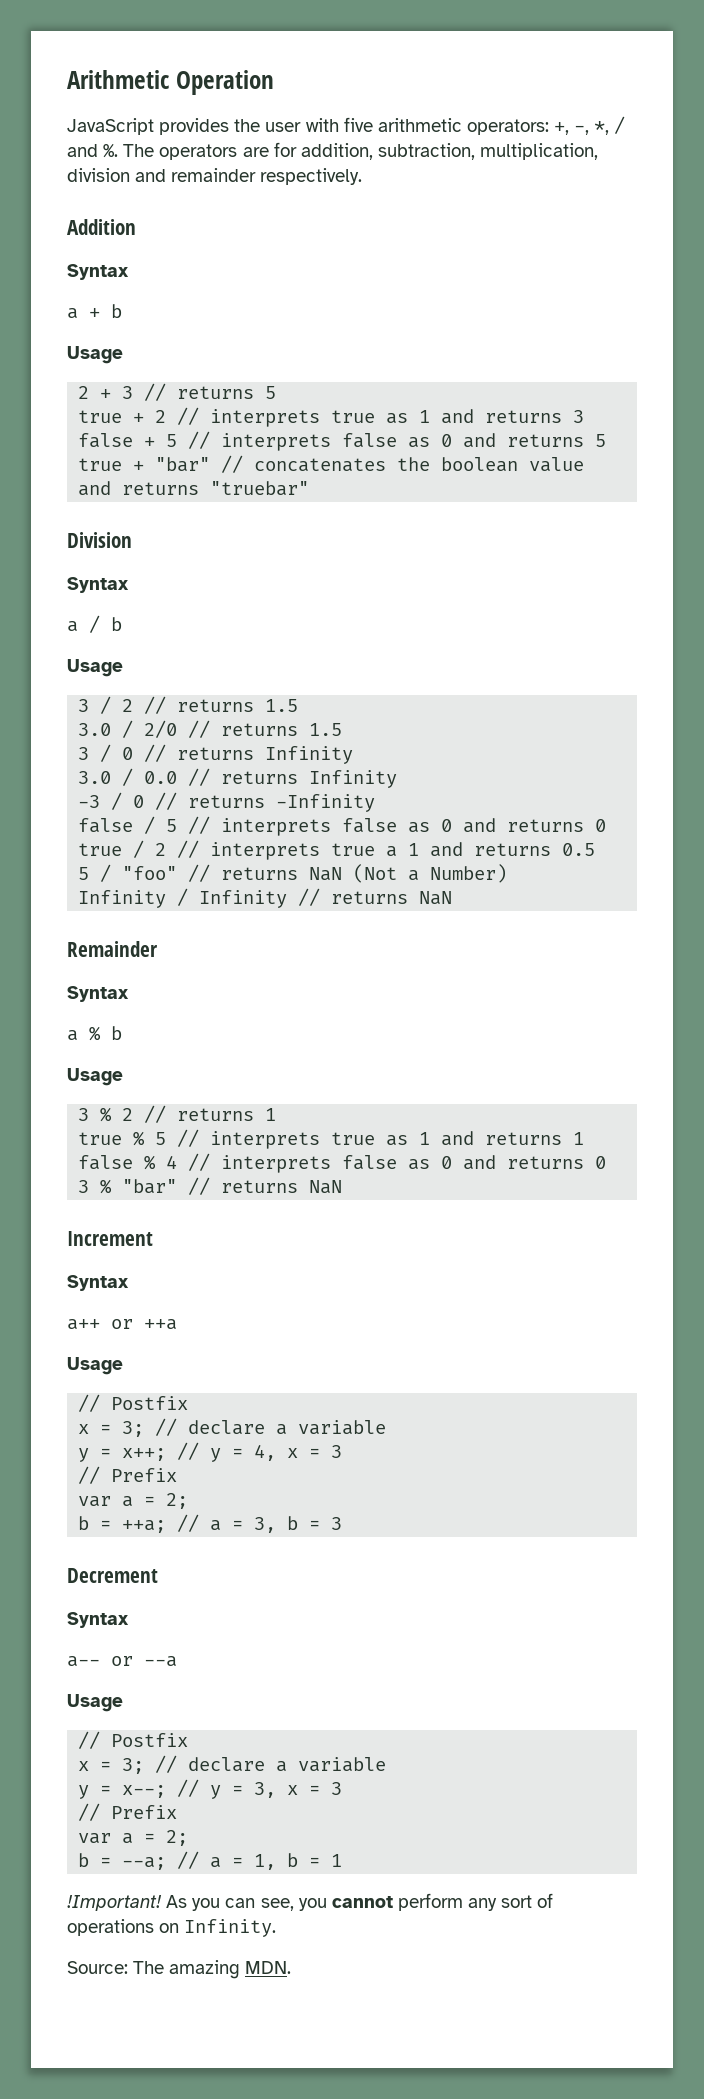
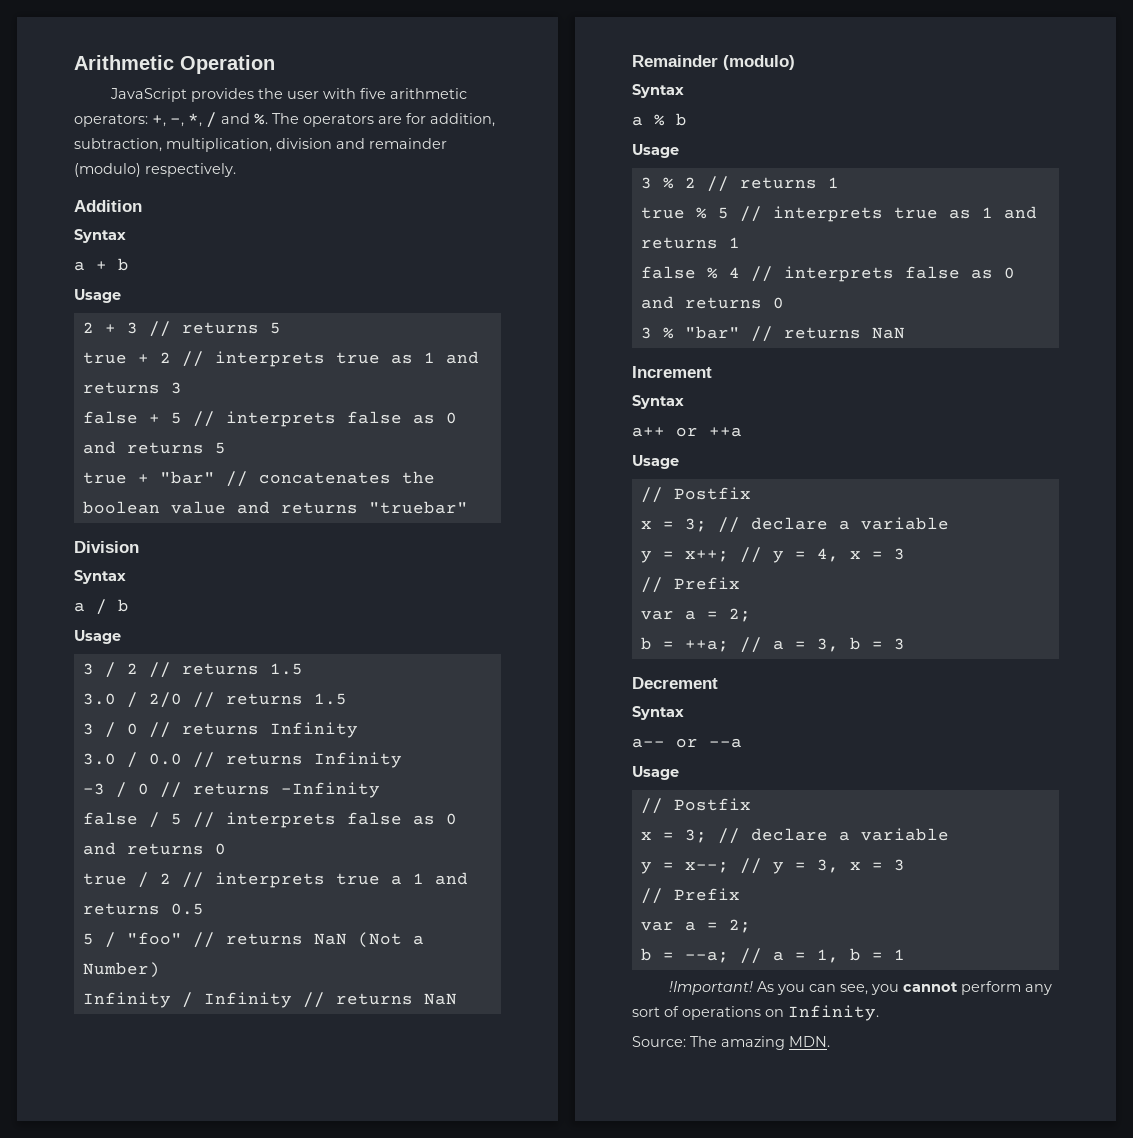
(257, 175) none -> [74,163,141,177] (modulo)
(158, 949) none -> [723,55,795,70] (modulo)

